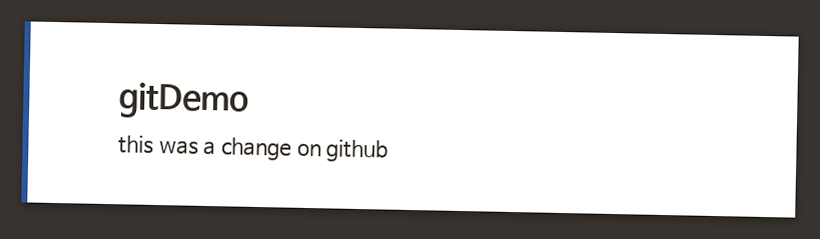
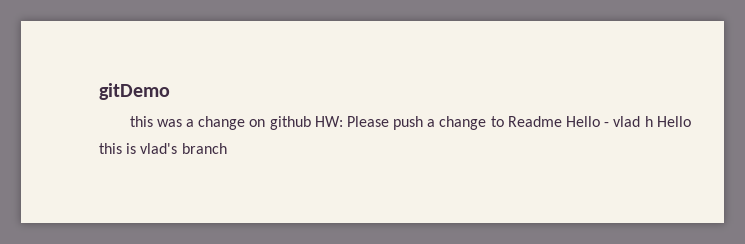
(389, 151) none -> [314,116,691,130] [99,143,227,154] HW: Please push a change to Readme Hello - vlad h Hello this is vlad's branch

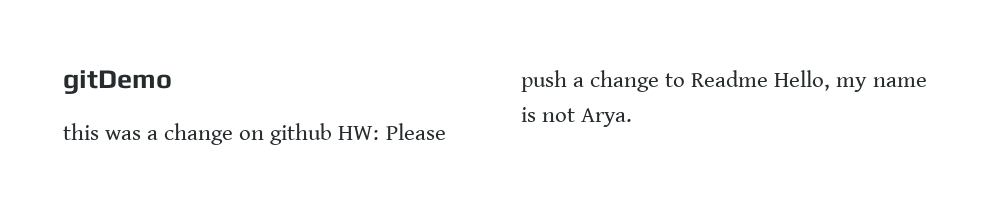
[566,116,691,127] [99,143,227,154] Hello - vlad h Hello this is vlad's branch -> [774,70,927,92] [521,107,633,127] Hello, my name is not Arya.

